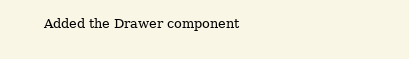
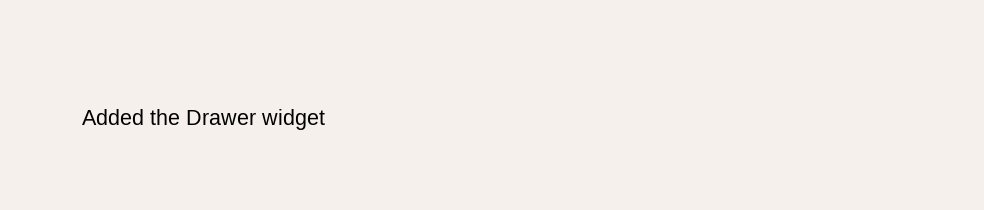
[167,19,240,31] component -> [261,109,325,130] widget

